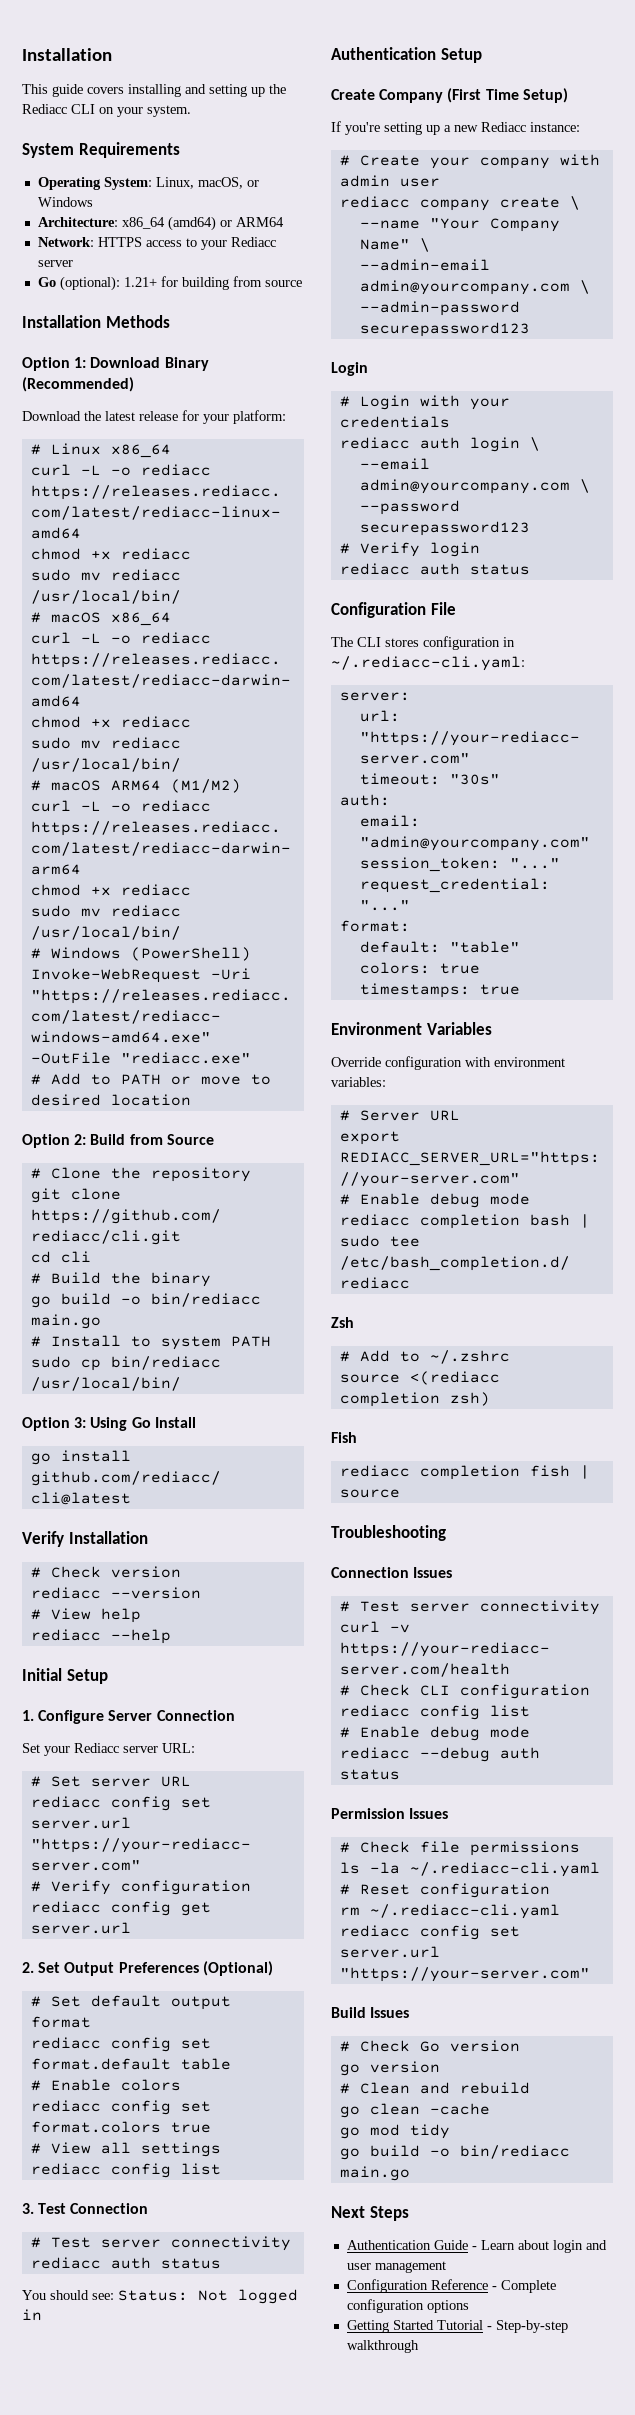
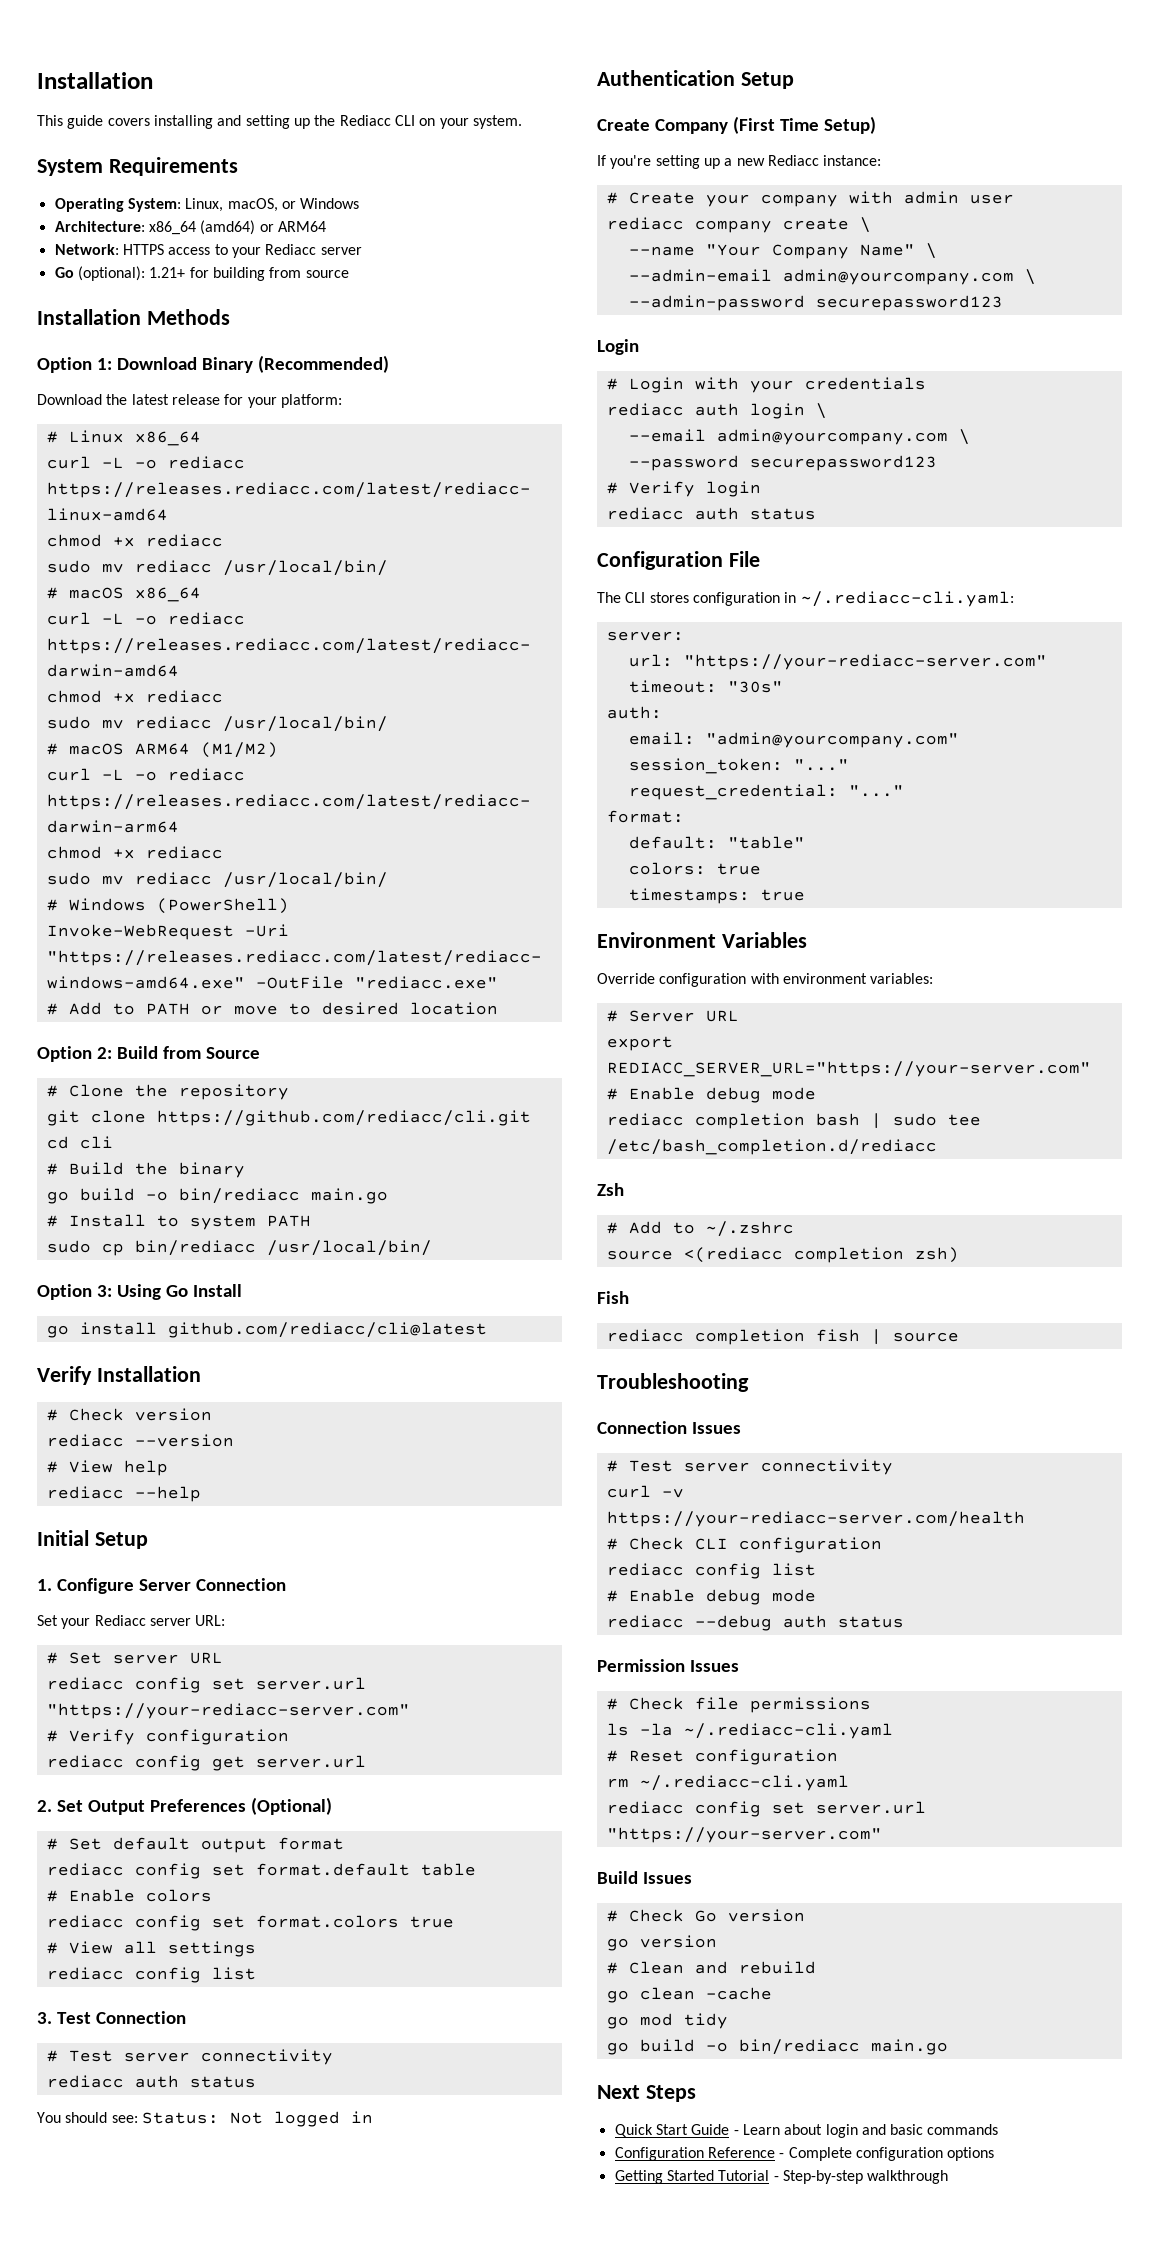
[346,2240,431,2250] Authentication -> [614,2124,688,2137] Quick Start
[346,2261,446,2273] user management -> [890,2124,999,2135] basic commands

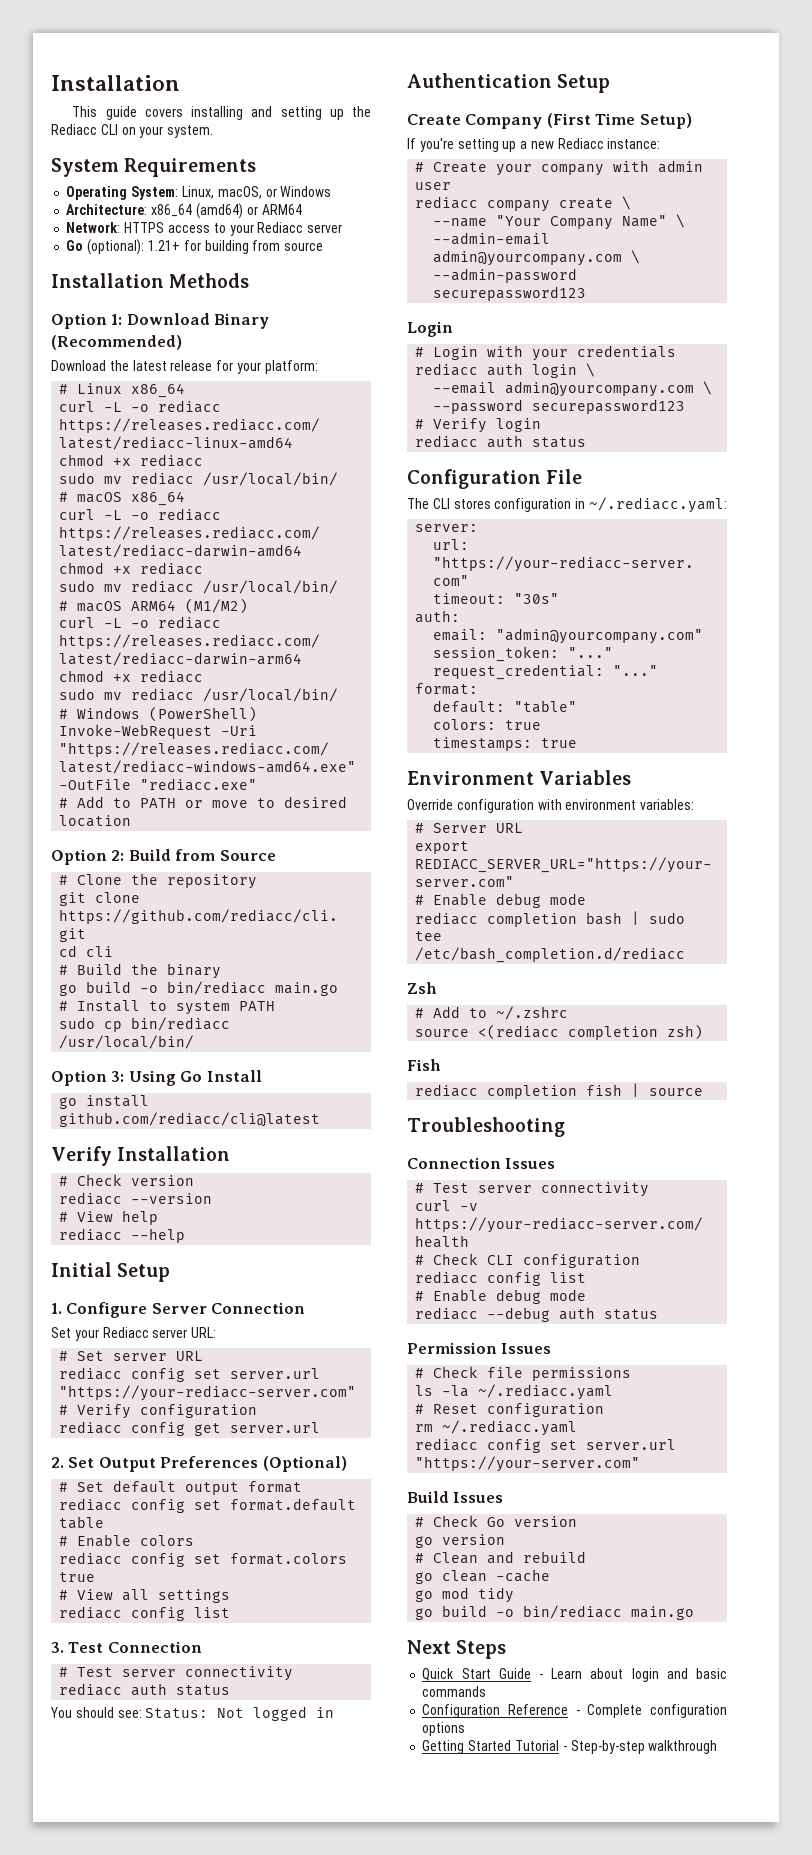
[800,591,1014,607] ~/.rediacc-cli.yaml: -> [588,497,727,513] ~/.rediacc.yaml:
[683,1723,893,1739] ~/.rediacc-cli.yaml -> [478,1384,614,1400] ~/.rediacc.yaml
[639,1775,849,1791] ~/.rediacc-cli.yaml -> [442,1420,578,1436] ~/.rediacc.yaml

